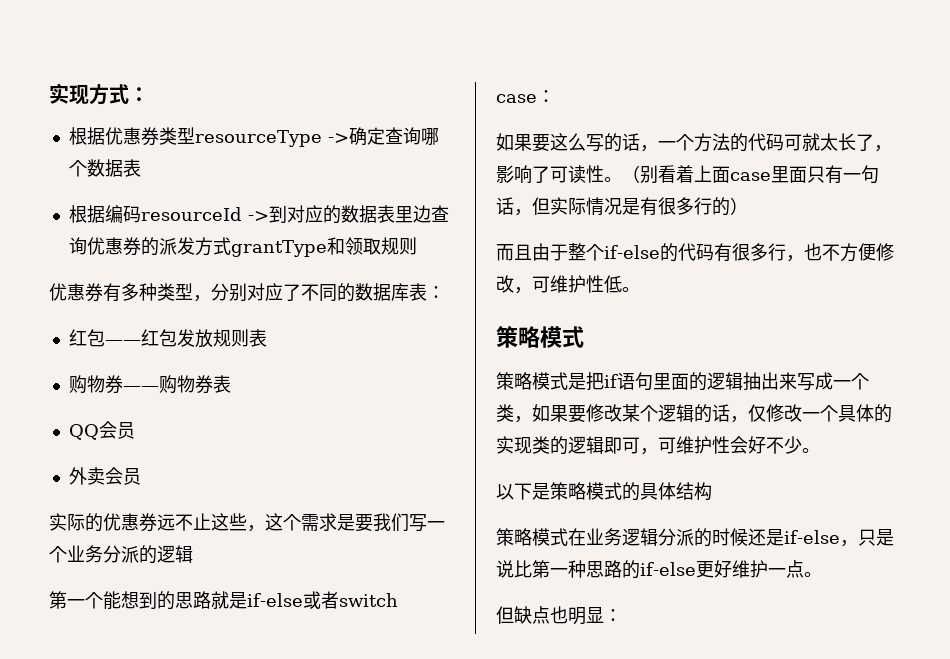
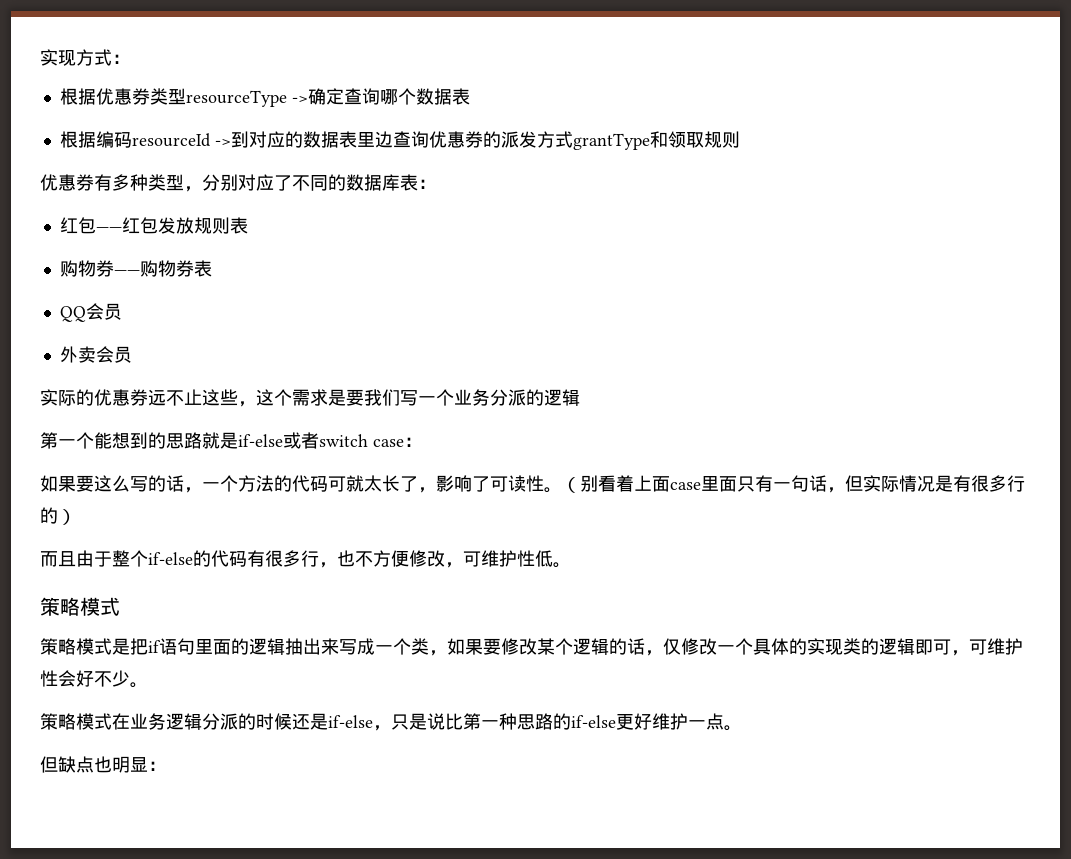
[496,482,712,501] // 以下是策略模式的具体结构 -> (148, 685) none

